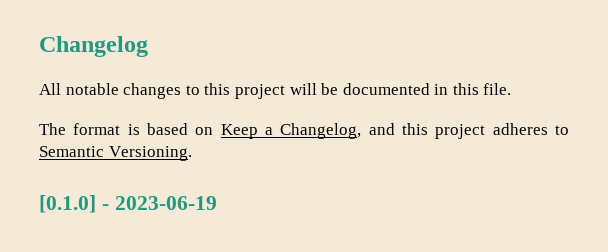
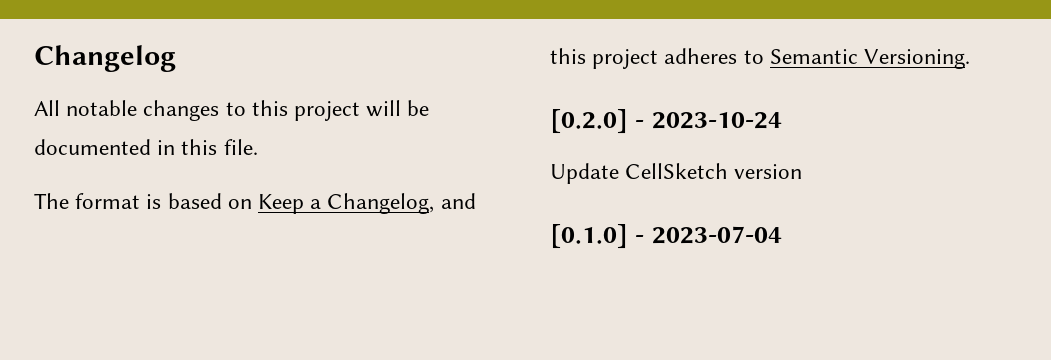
(192, 153) none -> [550,109,782,134] [550,163,803,184] // [0.2.0] - 2023-10-24 // Update CellSketch version
[114,196,217,210] 2023-06-19 -> [651,226,782,244] 2023-07-04

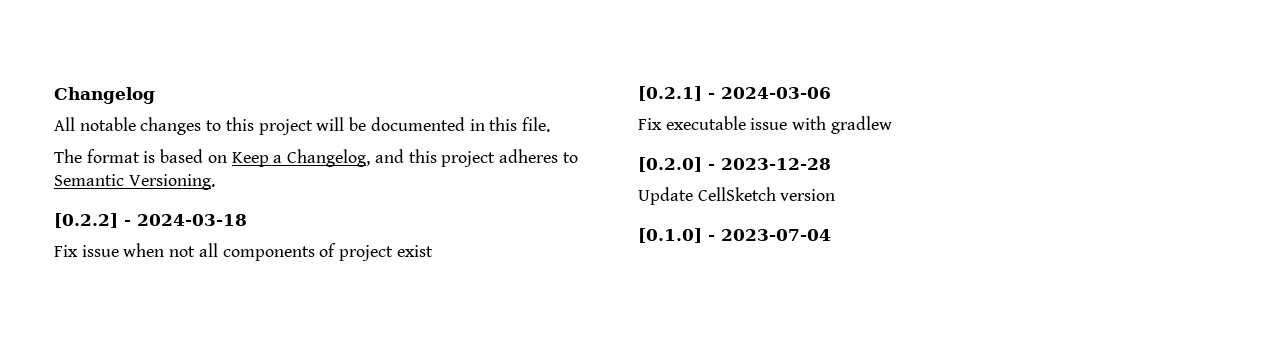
(971, 59) none -> [54,213,247,228] [54,243,433,261] [638,86,831,101] [638,116,892,134] // [0.2.2] - 2024-03-18 // Fix issue when not all components of project exist // [0.2.1] - 2024-03-06 // Fix executable issue with gradlew
[651,112,782,129] 2023-10-24 -> [721,158,831,170] 2023-12-28

